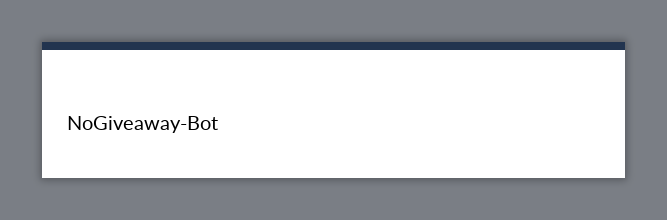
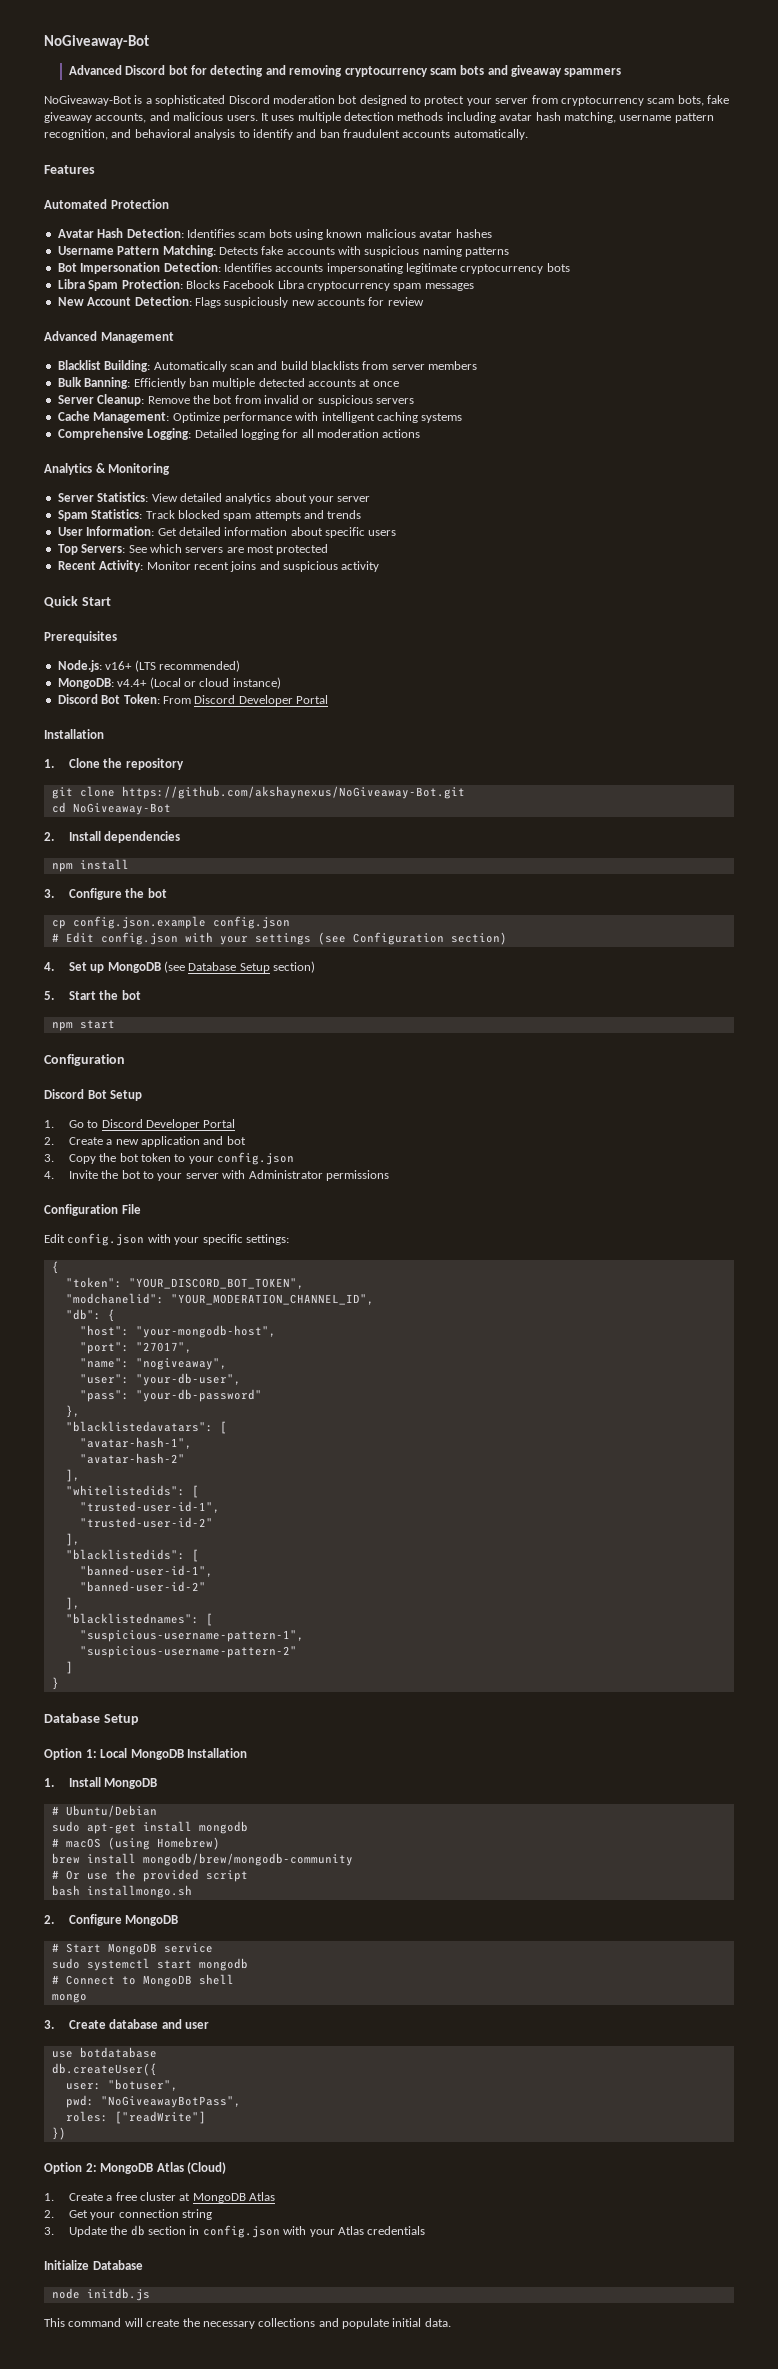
[67,116,218,133] NoGiveaway-Bot -> [44,35,149,49] [68,65,622,77] [44,95,729,106] [44,112,714,123] [44,129,528,140] [44,165,95,174] [44,199,169,209] [57,228,492,240] [57,245,510,257] [57,262,570,274] [57,279,474,291] [57,296,424,308] [44,331,174,343] [57,360,478,372] [57,377,399,389] [57,394,415,406] [57,411,463,423] [57,428,421,440] [44,463,171,475] [57,492,371,504] [57,509,362,521] [57,526,397,538] [57,544,329,555] [57,560,380,572] [44,596,111,608] [44,631,117,643] [57,660,240,672] [57,677,281,689] [57,694,328,706] [44,729,104,739] [44,758,184,770] [51,786,465,799] [51,802,171,815] [44,831,181,843] [51,859,129,872] [44,888,167,900] [51,916,290,929] [51,932,507,945] [44,961,316,973] [44,990,141,1000] [51,1020,115,1031] [44,1054,125,1066] [44,1089,143,1101] [44,1119,236,1130] [44,1136,246,1147] [44,1152,295,1165] [44,1170,389,1181] [44,1204,141,1216] [44,1233,289,1246] [51,1261,59,1274] [65,1277,304,1289] [65,1293,374,1305] [65,1309,115,1322] [79,1325,276,1338] [79,1342,192,1354] [79,1358,227,1370] [79,1373,241,1386] [79,1389,262,1402] [65,1405,80,1418] [65,1421,227,1434] [79,1437,192,1449] [79,1453,185,1464] [65,1469,80,1482] [65,1485,199,1498] [79,1501,220,1513] [79,1517,213,1528] [65,1533,80,1546] [65,1549,199,1562] [79,1565,213,1577] [79,1581,206,1592] [65,1597,80,1610] [65,1613,213,1626] [79,1630,304,1642] [79,1646,297,1658] [65,1661,73,1674] [51,1677,59,1690] [44,1713,139,1725] [44,1748,248,1760] [44,1777,158,1789] [51,1805,157,1817] [51,1821,248,1834] [51,1837,220,1850] [51,1853,353,1866] [51,1869,248,1882] [51,1885,192,1898] [44,1914,179,1926] [51,1943,213,1955] [51,1958,248,1971] [51,1974,234,1987] [51,1993,87,2003] [44,2019,210,2029] [51,2047,157,2058] [51,2063,157,2076] [65,2079,178,2091] [65,2095,241,2108] [65,2111,206,2124] [51,2127,66,2140] [44,2162,227,2174] [44,2192,276,2203] [44,2209,213,2220] [44,2225,426,2238] [44,2260,143,2270] [51,2288,150,2301] [44,2318,451,2329] NoGiveaway-Bot // Advanced Discord bot for detecting and removing cryptocurrency scam bots and giveaway spammers // NoGiveaway-Bot is a sophisticated Discord moderation bot designed to protect your server from cryptocurrency scam bots, fake giveaway accounts, and malicious users. It uses multiple detection methods including avatar hash matching, username pattern recognition, and behavioral analysis to identify and ban fraudulent accounts automatically. // Features // Automated Protection // Avatar Hash Detection: Identifies scam bots using known malicious avatar hashes // Username Pattern Matching: Detects fake accounts with suspicious naming patterns // Bot Impersonation Detection: Identifies accounts impersonating legitimate cryptocurrency bots // Libra Spam Protection: Blocks Facebook Libra cryptocurrency spam messages // New Account Detection: Flags suspiciously new accounts for review // Advanced Management // Blacklist Building: Automatically scan and build blacklists from server members // Bulk Banning: Efficiently ban multiple detected accounts at once // Server Cleanup: Remove the bot from invalid or suspicious servers // Cache Management: Optimize performance with intelligent caching systems // Comprehensive Logging: Detailed logging for all moderation actions // Analytics & Monitoring // Server Statistics: View detailed analytics about your server // Spam Statistics: Track blocked spam attempts and trends // User Information: Get detailed information about specific users // Top Servers: See which servers are most protected // Recent Activity: Monitor recent joins and suspicious activity // Quick Start // Prerequisites // Node.js: v16+ (LTS recommended) // MongoDB: v4.4+ (Local or cloud instance) // Discord Bot Token: From Discord Developer Portal // Installation // 1. Clone the repository // git clone https://github.com/akshaynexus/NoGiveaway-Bot.git // cd NoGiveaway-Bot // 2. Install dependencies // npm install // 3. Configure the bot // cp config.json.example config.json // # Edit config.json with your settings (see Configuration section) // 4. Set up MongoDB (see Database Setup section) // 5. Start the bot // npm start // Configuration // Discord Bot Setup // 1. Go to Discord Developer Portal // 2. Create a new application and bot // 3. Copy the bot token to your config.json // 4. Invite the bot to your server with Administrator permissions // Configuration File // Edit config.json with your specific settings: // { // "token": "YOUR_DISCORD_BOT_TOKEN", // "modchanelid": "YOUR_MODERATION_CHANNEL_ID", // "db": { // "host": "your-mongodb-host", // "port": "27017", // "name": "nogiveaway", // "user": "your-db-user", // "pass": "your-db-password" // }, // "blacklistedavatars": [ // "avatar-hash-1", // "avatar-hash-2" // ], // "whitelistedids": [ // "trusted-user-id-1", // "trusted-user-id-2" // ], // "blacklistedids": [ // "banned-user-id-1", // "banned-user-id-2" // ], // "blacklistednames": [ // "suspicious-username-pattern-1", // "suspicious-username-pattern-2" // ] // } // Database Setup // Option 1: Local MongoDB Installation // 1. Install MongoDB // # Ubuntu/Debian // sudo apt-get install mongodb // # macOS (using Homebrew) // brew install mongodb/brew/mongodb-community // # Or use the provided script // bash installmongo.sh // 2. Configure MongoDB // # Start MongoDB service // sudo systemctl start mongodb // # Connect to MongoDB shell // mongo // 3. Create database and user // use botdatabase // db.createUser({ // user: "botuser", // pwd: "NoGiveawayBotPass", // roles: ["readWrite"] // }) // Option 2: MongoDB Atlas (Cloud) // 1. Create a free cluster at MongoDB Atlas // 2. Get your connection string // 3. Update the db section in config.json with your Atlas credentials // Initialize Database // node initdb.js // This command will create the necessary collections and populate initial data.

